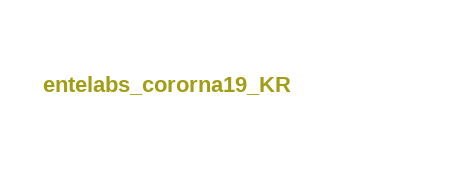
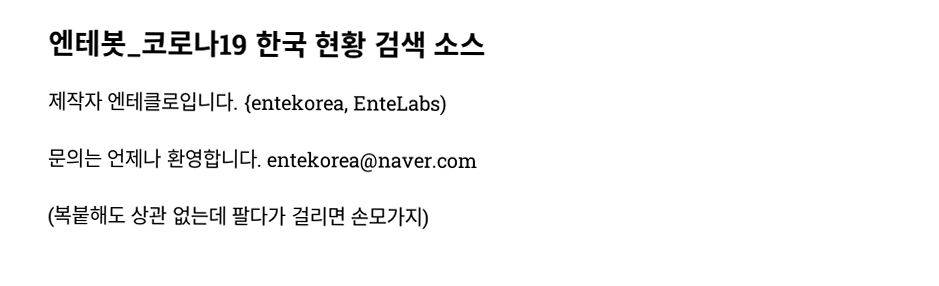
[43,76,291,95] entelabs_cororna19_KR -> [48,28,487,59] [48,90,448,116] [47,147,478,174] [47,204,429,230] 엔테봇_코로나19 한국 현황 검색 소스 // 제작자 엔테클로입니다. {entekorea, EnteLabs) // 문의는 언제나 환영합니다. entekorea@naver.com // (복붙해도 상관 없는데 팔다가 걸리면 손모가지)

